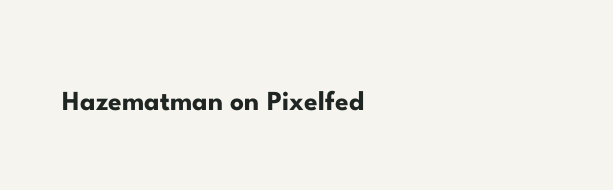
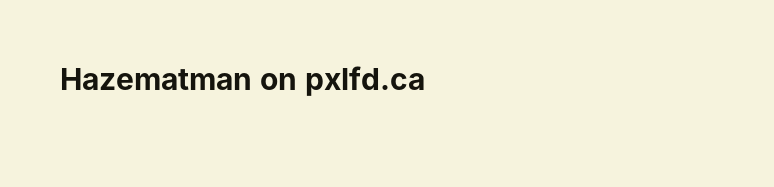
[266,90,364,111] Pixelfed -> [305,66,426,96] pxlfd.ca

